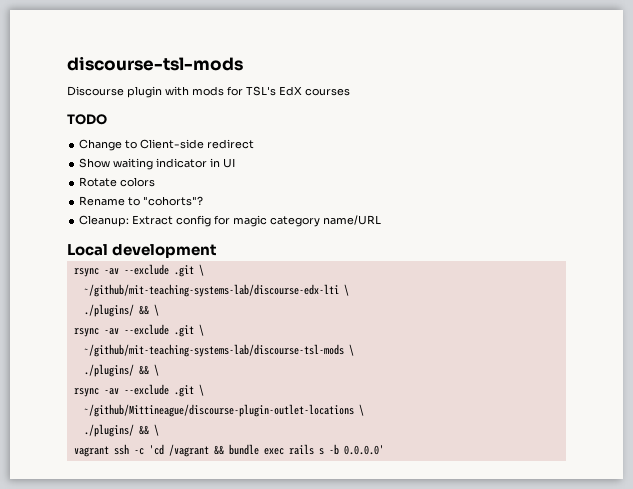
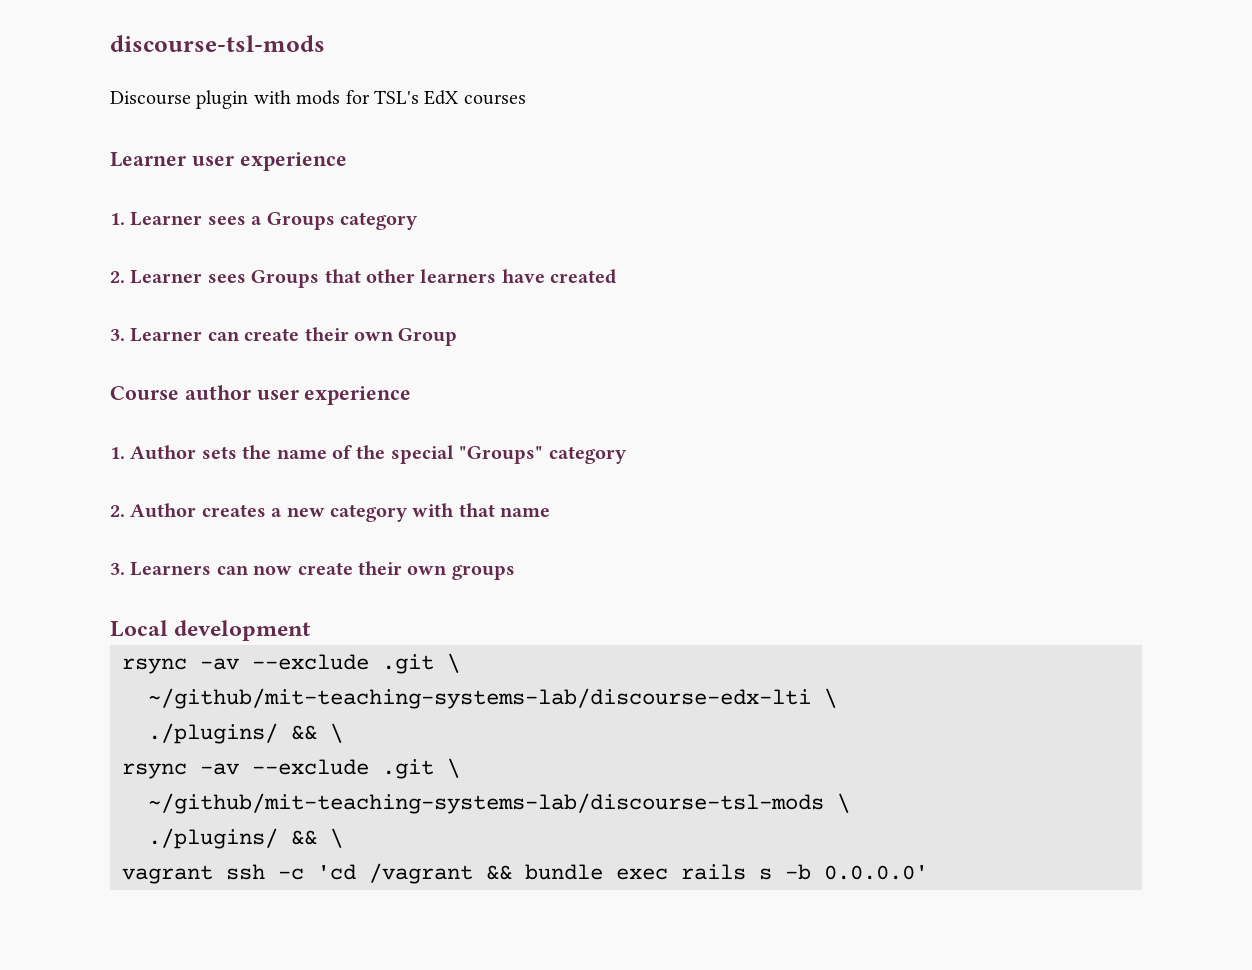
[67,114,107,125] [79,139,255,151] [79,158,236,170] [79,177,156,187] [79,196,204,206] [79,215,382,227] TODO // Change to Client-side redirect // Show waiting indicator in UI // Rotate colors // Rename to "cohorts"? // Cleanup: Extract config for magic category name/URL -> [110,152,347,171] [110,212,418,230] [110,269,617,288] [110,327,458,346] [110,385,412,405] [110,445,627,464] [110,503,551,522] [110,561,515,580] Learner user experience // 1. Learner sees a Groups category // 2. Learner sees Groups that other learners have created // 3. Learner can create their own Group // Course author user experience // 1. Author sets the name of the special "Groups" category // 2. Author creates a new category with that name // 3. Learners can now create their own groups
[73,384,204,397] [83,404,364,417] [83,424,159,437] // rsync -av --exclude .git \ // ~/github/Mittineague/discourse-plugin-outlet-locations \ // ./plugins/ && \ -> (343, 838) none

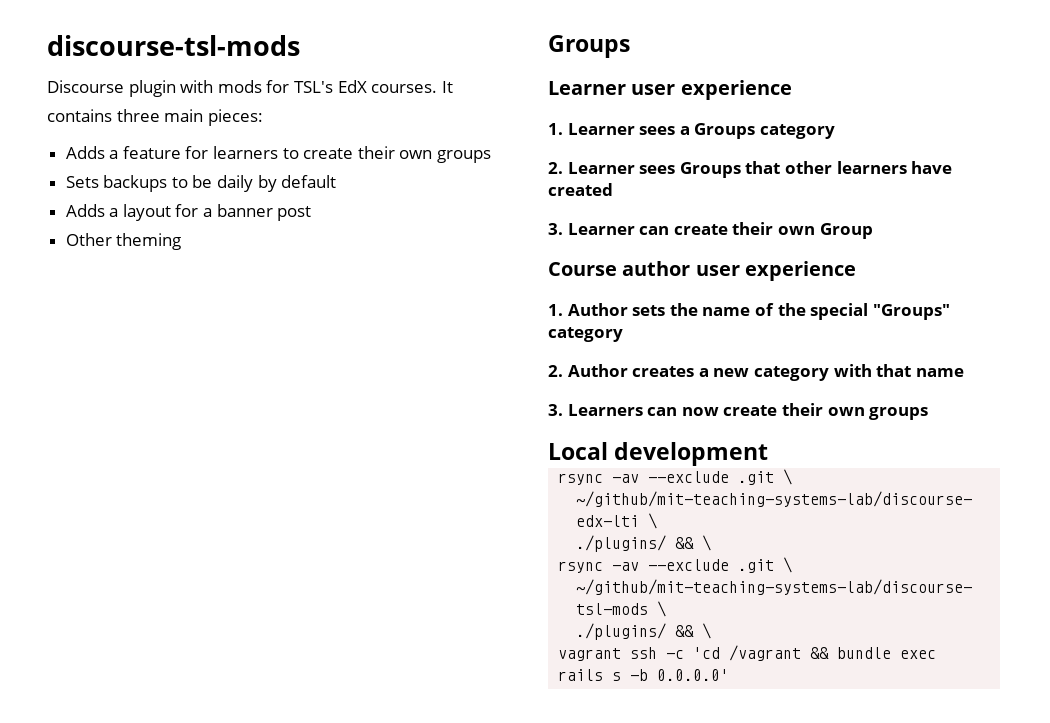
[463,94,526,105] courses -> [371,81,453,93] [47,109,263,126] [65,146,492,163] [65,175,337,192] [65,204,312,221] [65,233,182,250] [548,35,630,58] courses. It contains three main pieces: // Adds a feature for learners to create their own groups // Sets backups to be daily by default // Adds a layout for a banner post // Other theming // Groups

